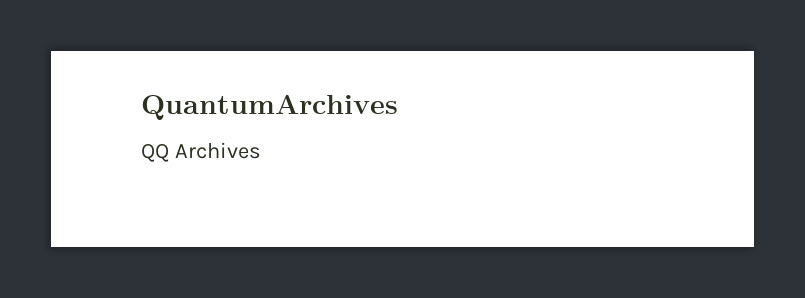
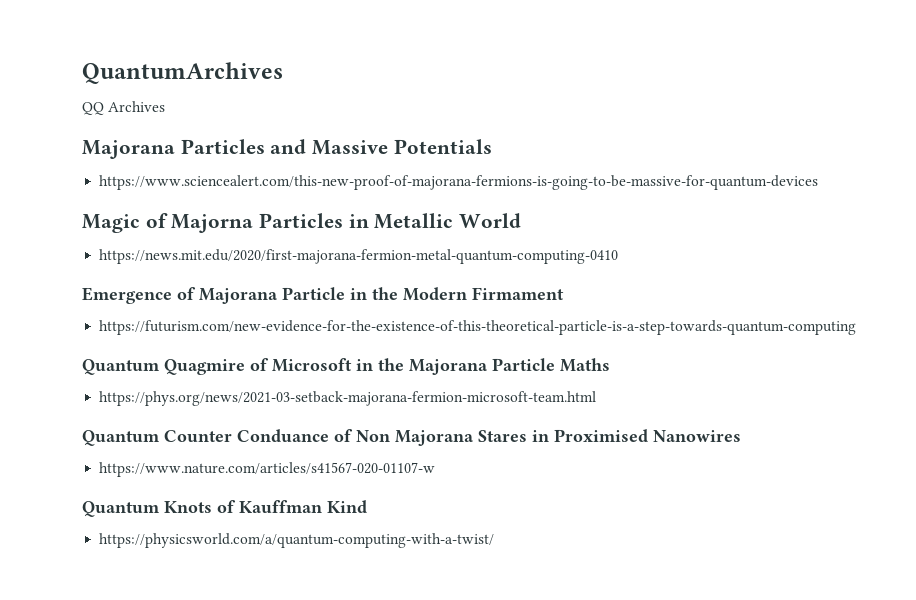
(261, 150) none -> [82,139,492,159] [99,175,819,190] [82,213,522,233] [99,249,619,264] [82,287,564,304] [99,320,857,335] [82,358,610,375] [99,391,597,406] [82,429,741,446] [99,462,436,477] [82,500,367,517] [99,533,495,548] // Majorana Particles and Massive Potentials // https://www.sciencealert.com/this-new-proof-of-majorana-fermions-is-going-to-be-massive-for-quantum-devices // Magic of Majorna Particles in Metallic World // https://news.mit.edu/2020/first-majorana-fermion-metal-quantum-computing-0410 // Emergence of Majorana Particle in the Modern Firmament // https://futurism.com/new-evidence-for-the-existence-of-this-theoretical-particle-is-a-step-towards-quantum-computing // Quantum Quagmire of Microsoft in the Majorana Particle Maths // https://phys.org/news/2021-03-setback-majorana-fermion-microsoft-team.html // Quantum Counter Conduance of Non Majorana Stares in Proximised Nanowires // https://www.nature.com/articles/s41567-020-01107-w // Quantum Knots of Kauffman Kind // https://physicsworld.com/a/quantum-computing-with-a-twist/

